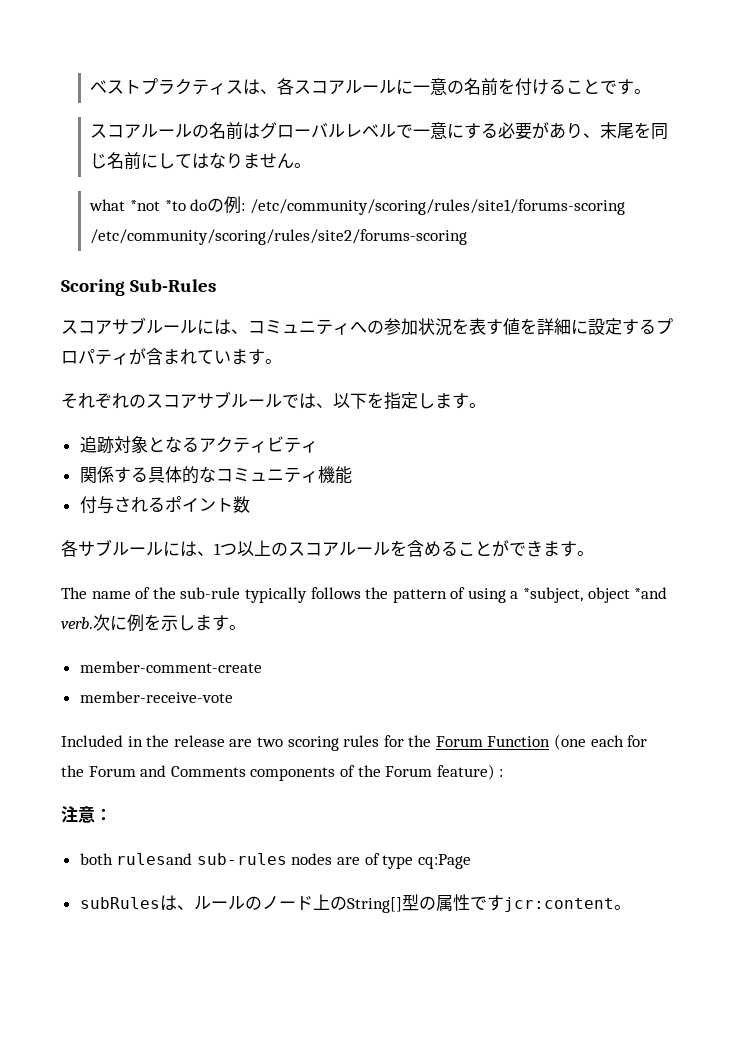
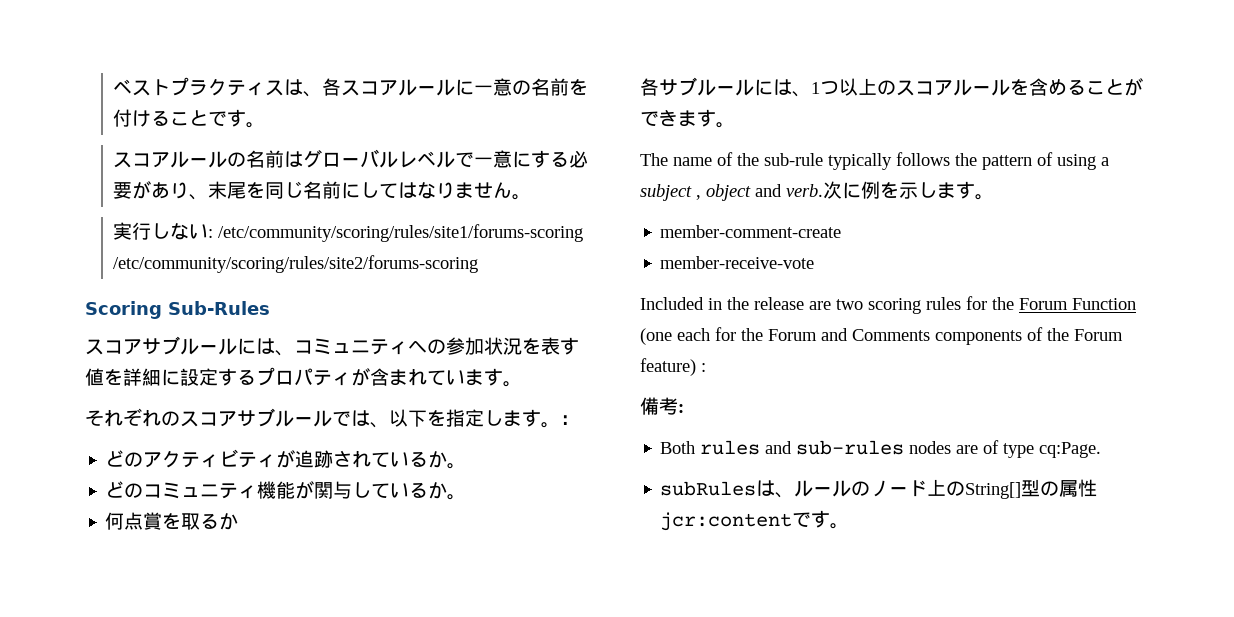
[89,196,242,214] what *not *to doの例 -> [113,222,209,240] 実行しない
[79,436,199,454] // 追跡対象となる -> [560,415,579,425] [105,450,144,467] ： // どの
[79,466,352,484] [79,496,250,514] // 関係する具体的なコミュニティ機能 // 付与されるポイント数 -> [276,450,467,469] [105,481,467,500] [105,512,239,530] が追跡されているか。 // どのコミュニティ機能が関与しているか。 // 何点賞を取るか
[523,587,668,603] *subject, object *and -> [640,184,782,201] subject , object and
[61,806,112,823] [79,853,193,865] 注意： // both rulesand -> [640,397,684,415] [660,440,793,455] 備考: // Both rules and
[417,854,471,869] cq:Page -> [1039,442,1102,458] cq:Page.
[469,895,614,912] ですjcr:content -> [660,510,831,531] jcr:contentです

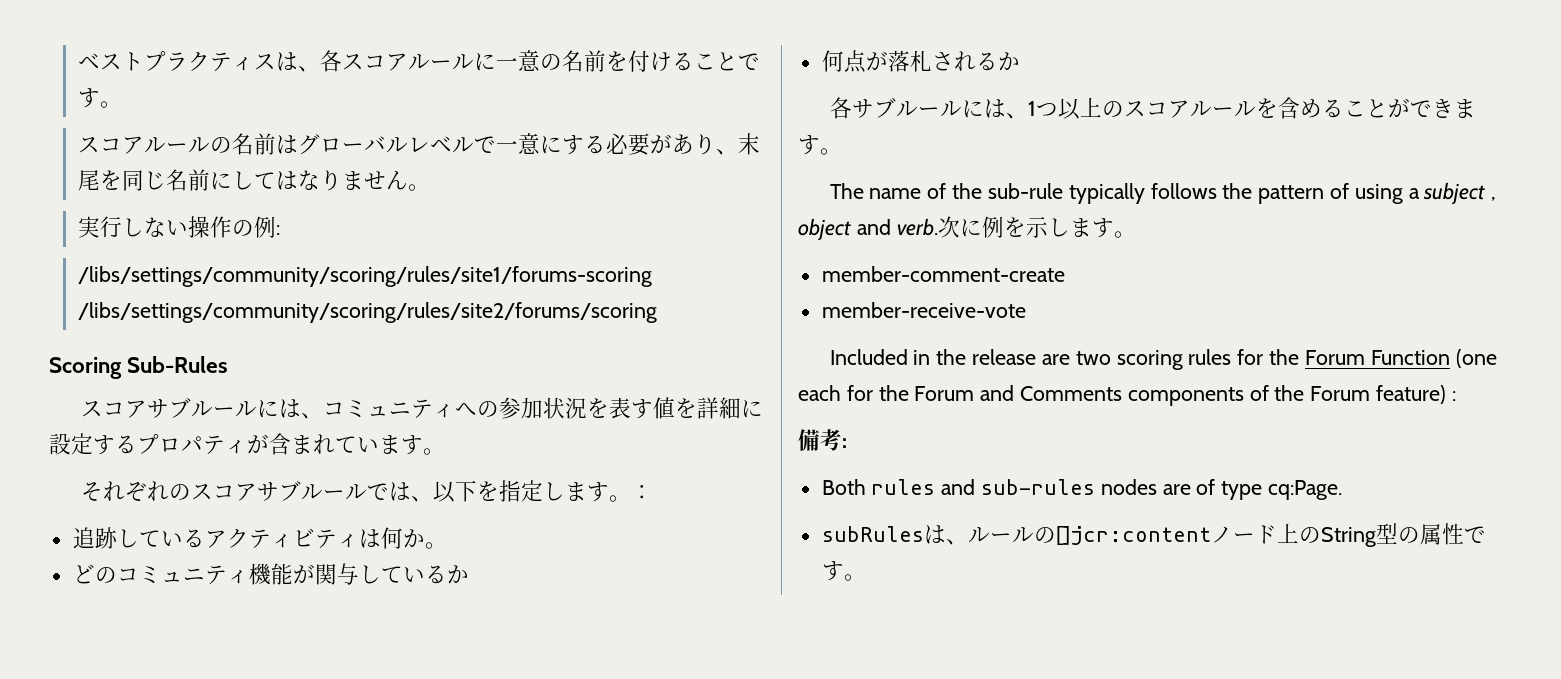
[208,224,584,242] [113,255,479,273] : /etc/community/scoring/rules/site1/forums-scoring /etc/community/scoring/rules/site2/forums-scoring -> [187,216,280,238] [77,266,652,287] [77,302,657,323] 操作の例: // /libs/settings/community/scoring/rules/site1/forums-scoring /libs/settings/community/scoring/rules/site2/forums/scoring
[105,450,144,467] どの -> [72,527,205,549] 追跡している
[276,450,429,468] が追跡されている -> [358,527,403,549] は何
[447,494,467,500] 。 -> (469, 574) none
[143,512,201,530] 賞を取 -> [865,50,976,72] が落札され
(871, 488) none -> [1055,526,1211,545] []jcr:content
[965,482,1022,499] String[] -> [1320,527,1376,547] String
[660,512,793,531] jcr:content -> (1464, 534) none

